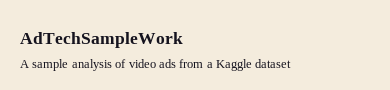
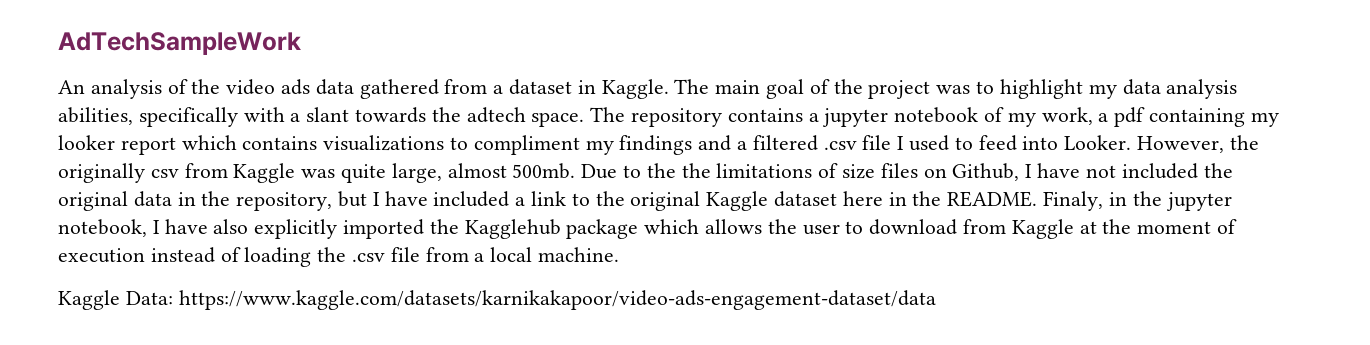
[20,59,69,71] A sample -> [58,80,85,94] An
(127, 63) none -> [191,79,221,94] the
[179,59,292,71] from a Kaggle dataset -> [315,79,1238,99] [58,107,1279,127] [58,135,1259,155] [58,163,1233,183] [58,191,1232,211] [58,219,1238,239] [58,247,620,267] [58,290,936,310] data gathered from a dataset in Kaggle. The main goal of the project was to highlight my data analysis abilities, specifically with a slant towards the adtech space. The repository contains a jupyter notebook of my work, a pdf containing my looker report which contains visualizations to compliment my findings and a filtered .csv file I used to feed into Looker. However, the originally csv from Kaggle was quite large, almost 500mb. Due to the the limitations of size files on Github, I have not included the original data in the repository, but I have included a link to the original Kaggle dataset here in the README. Finaly, in the jupyter notebook, I have also explicitly imported the Kagglehub package which allows the user to download from Kaggle at the moment of execution instead of loading the .csv file from a local machine. // Kaggle Data: https://www.kaggle.com/datasets/karnikakapoor/video-ads-engagement-dataset/data

